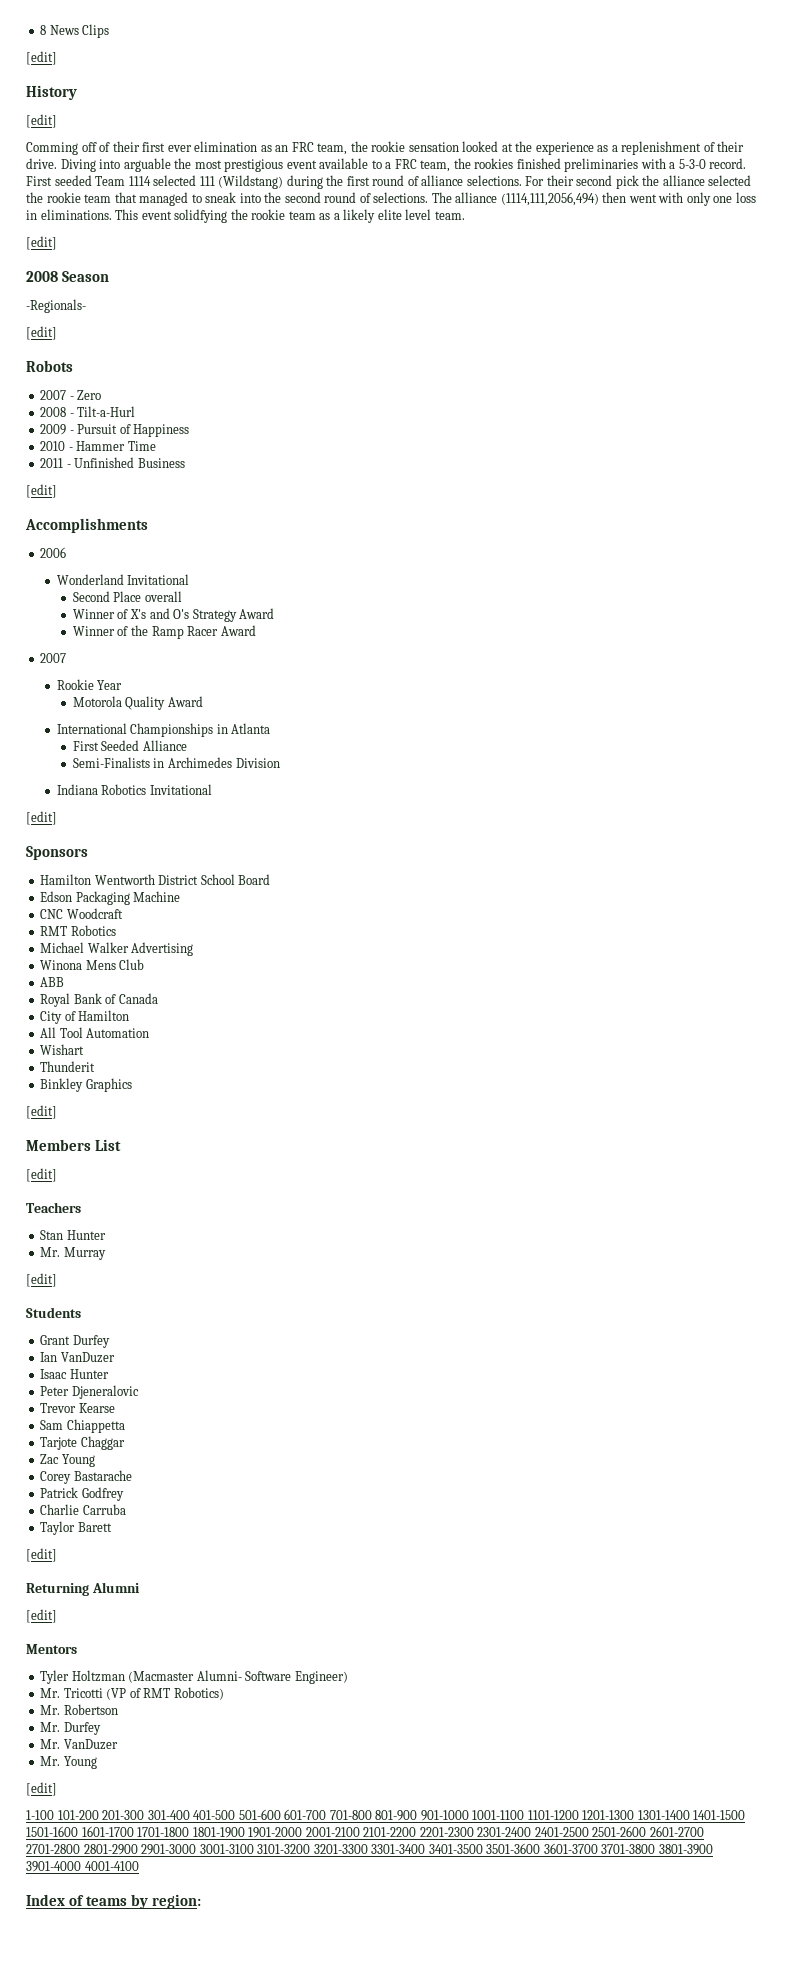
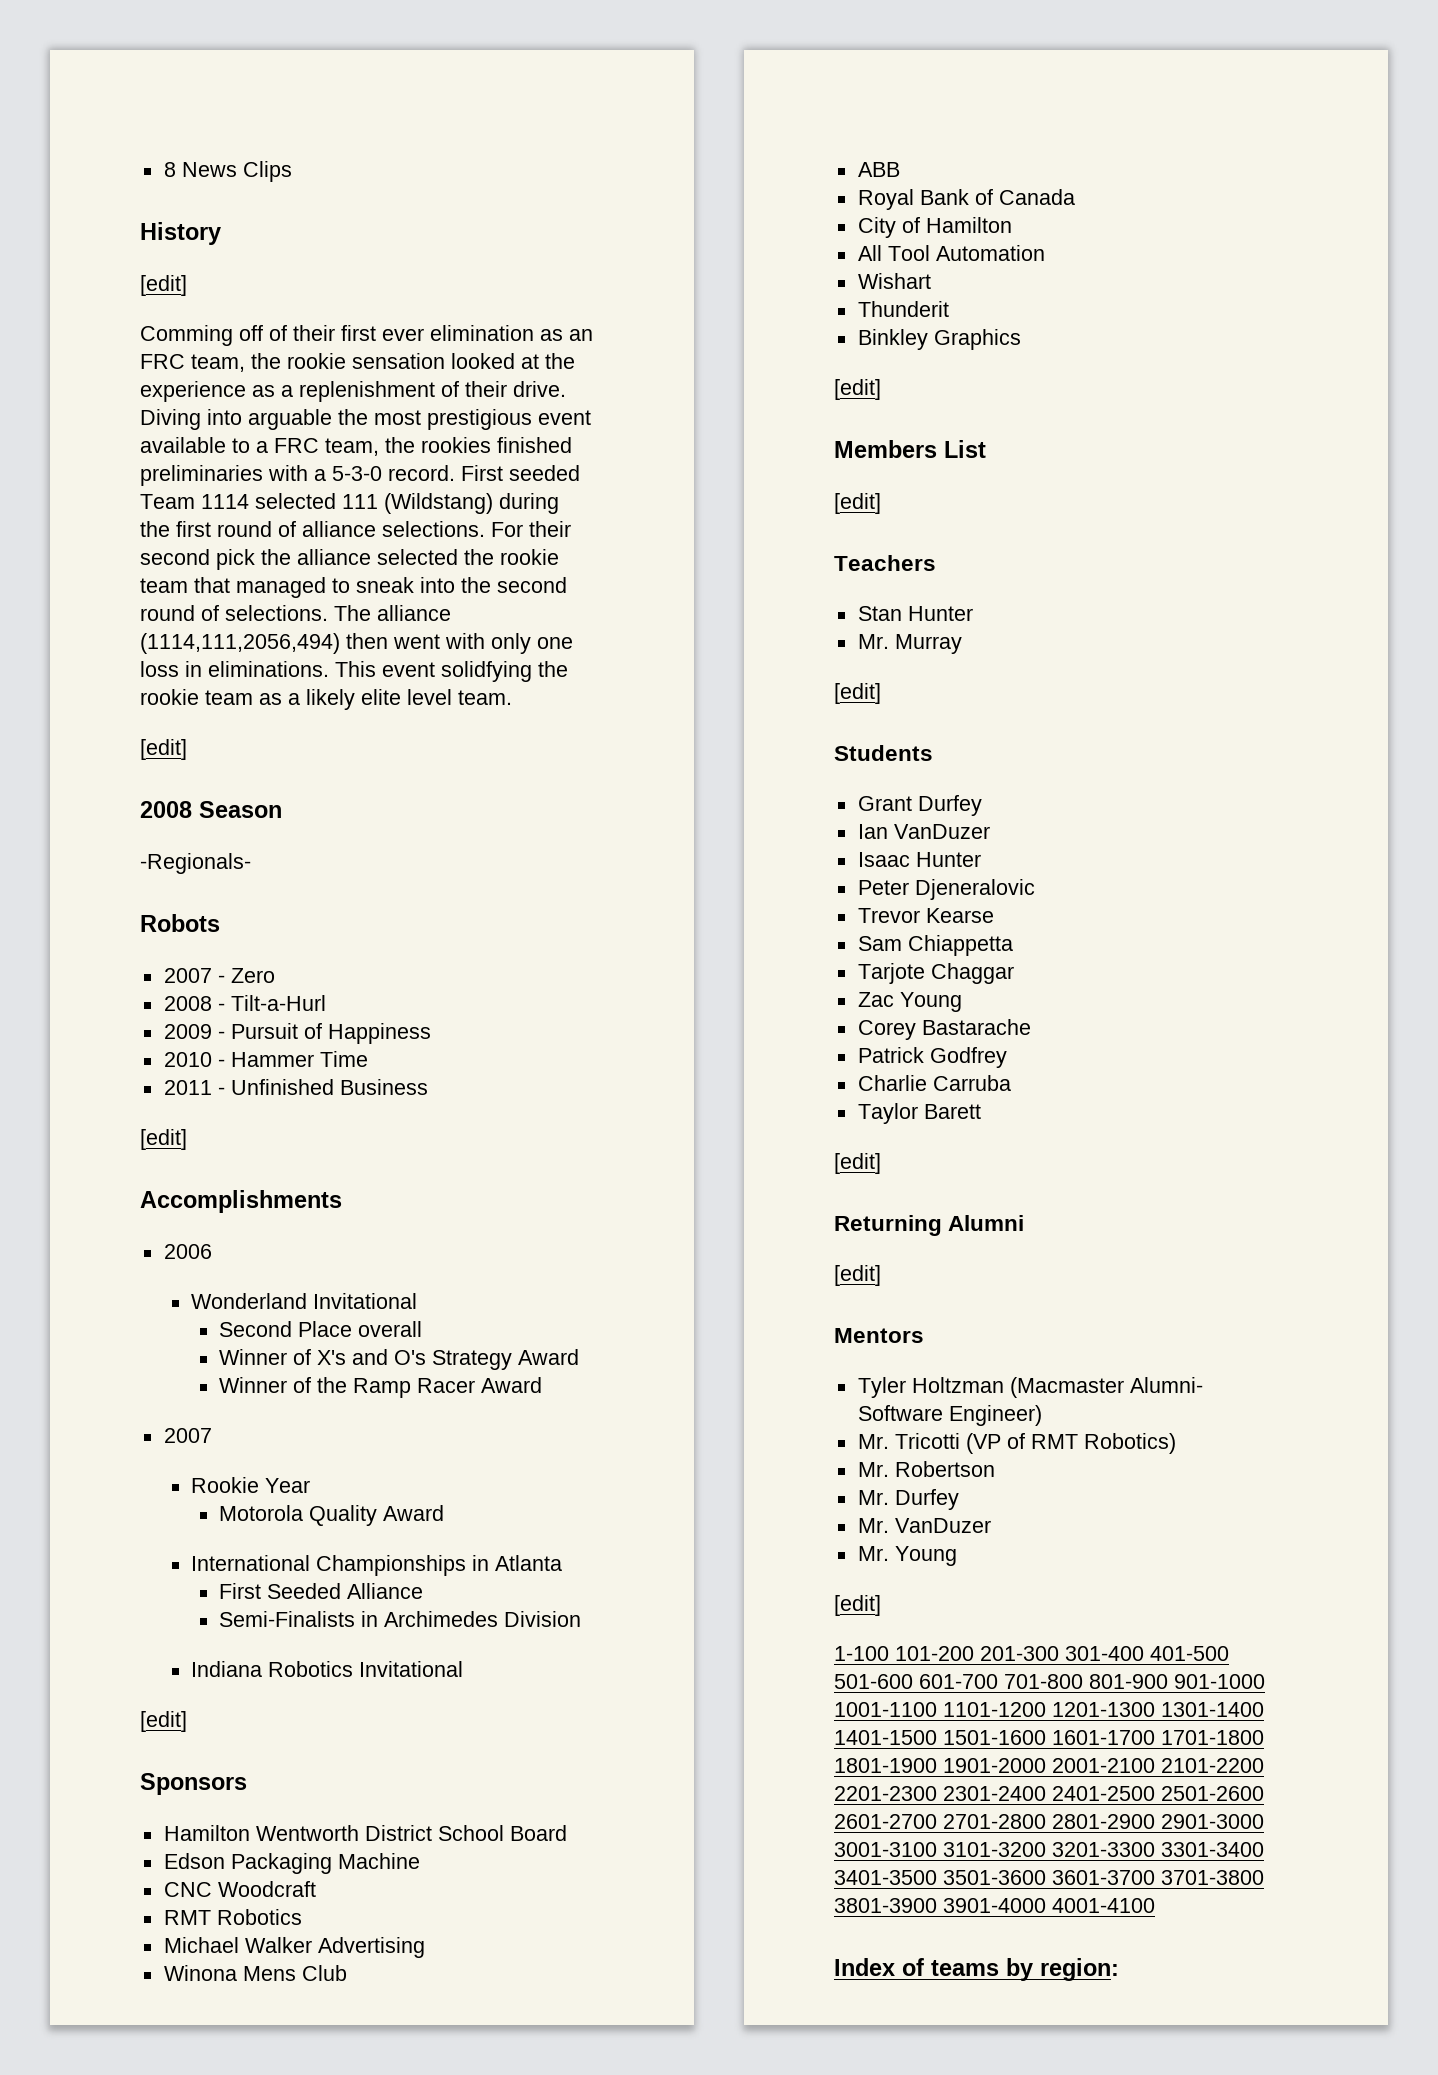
[26,51,57,65] // [edit] -> (292, 171) none
[26,326,57,340] // [edit] -> (251, 863) none

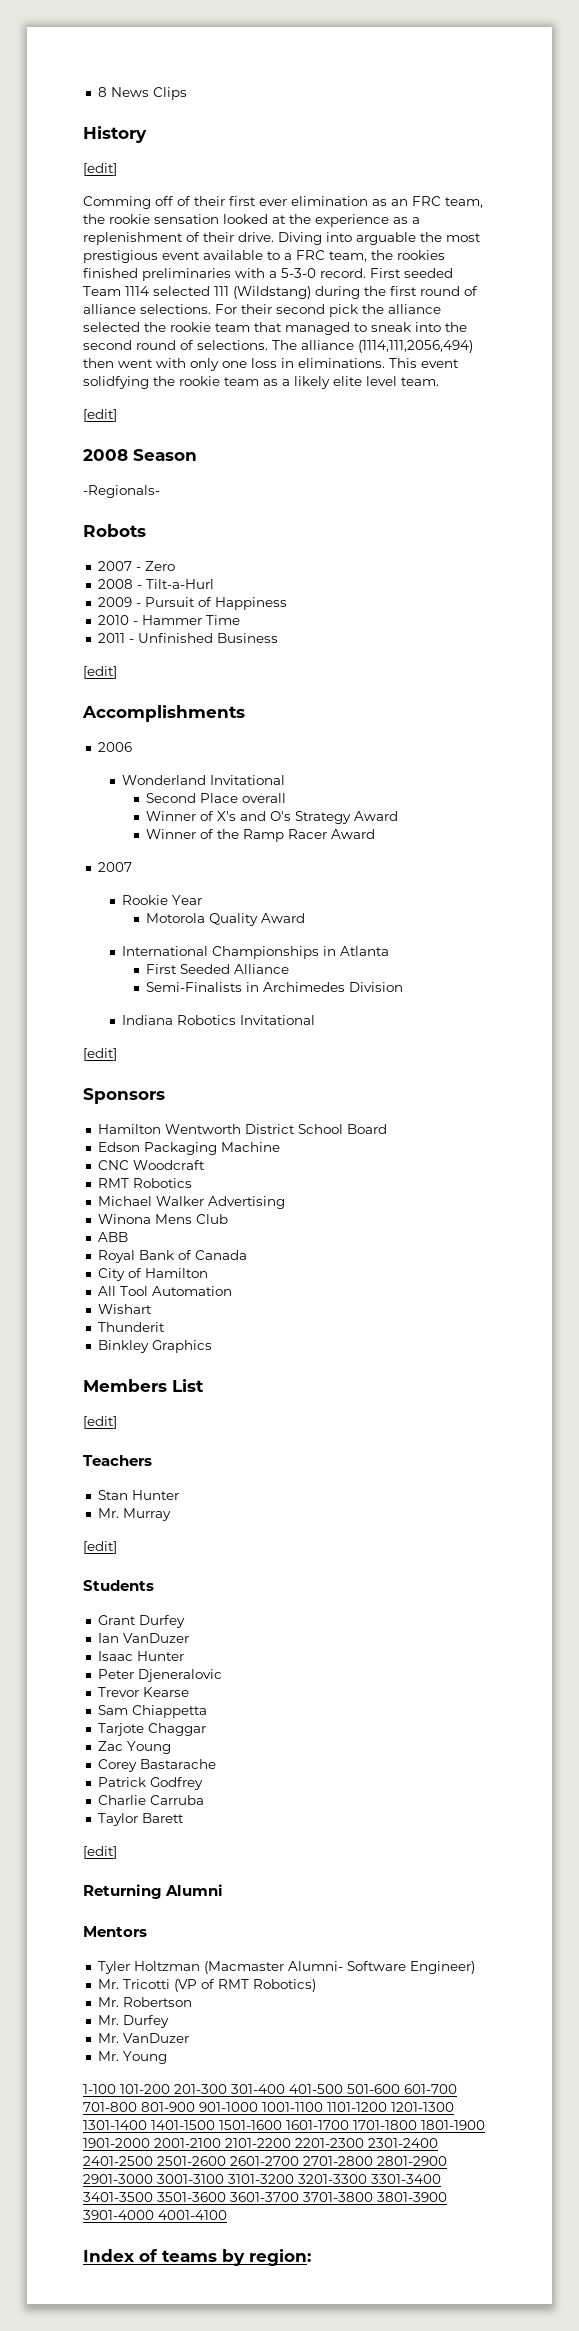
[834,379,881,400] // [edit] -> (212, 1346) none
[834,1265,881,1286] // [edit] -> (224, 1890) none
[834,1595,881,1616] // [edit] -> (167, 2057) none

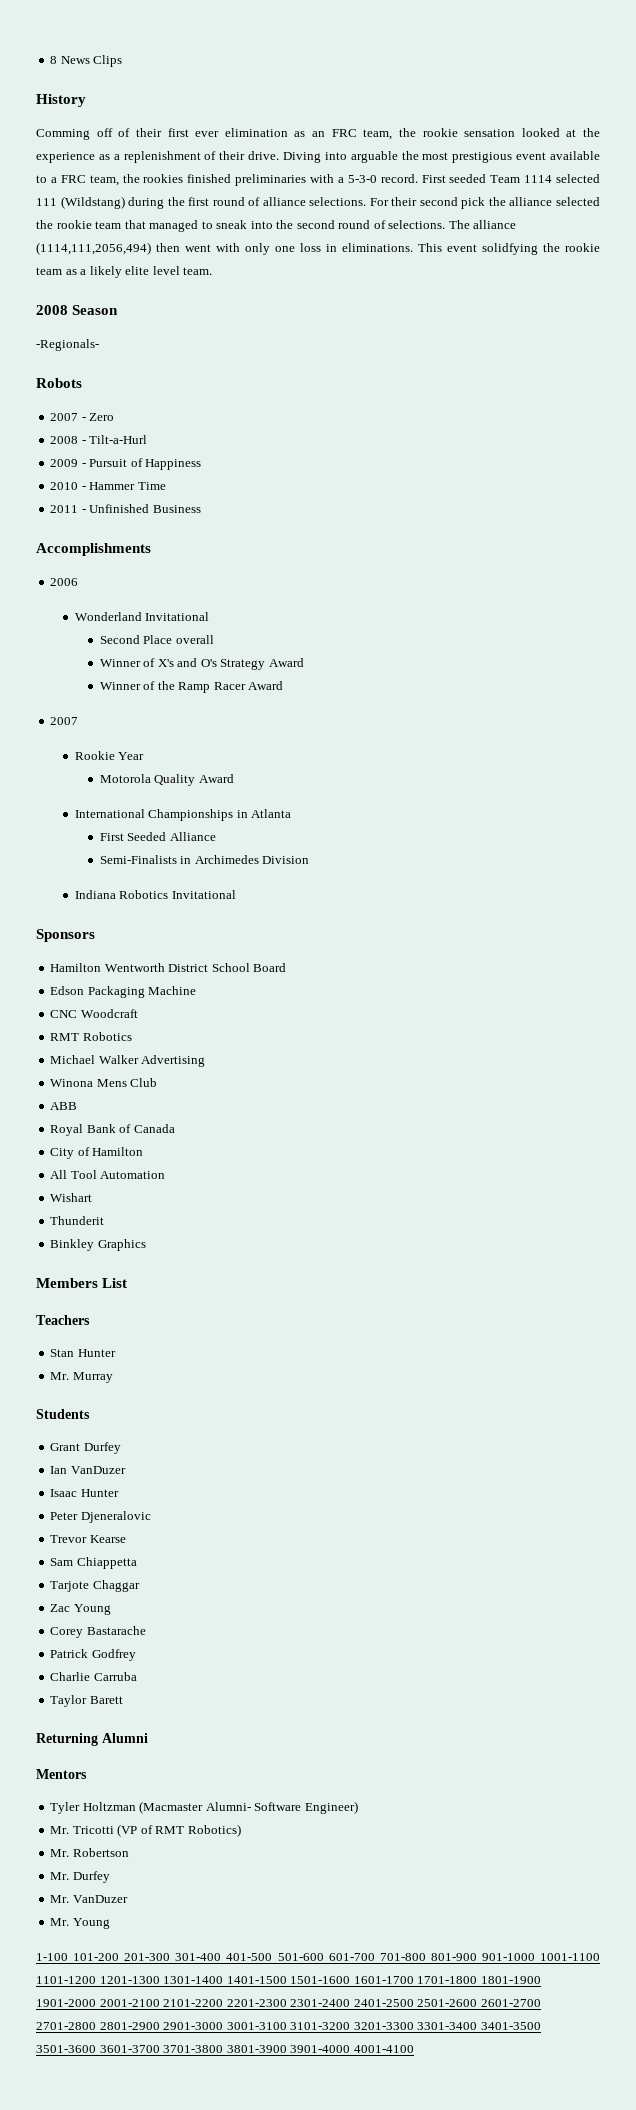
[83,163,117,176] // [edit] -> (86, 100) none
[83,409,117,422] // [edit] -> (213, 271) none
[83,666,117,679] // [edit] -> (201, 509) none
[83,1048,117,1061] // [edit] -> (236, 894) none
[83,1416,117,1429] // [edit] -> (128, 1283) none
[83,1541,117,1554] // [edit] -> (113, 1377) none
[83,1846,117,1859] // [edit] -> (123, 1700) none
[83,2249,311,2266] // Index of teams by region: -> (414, 2049) none

